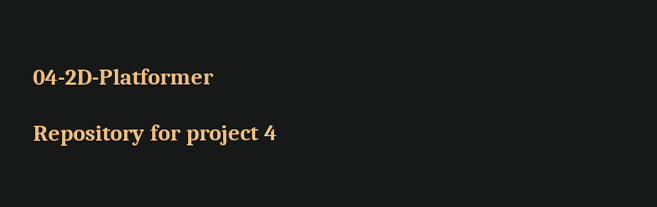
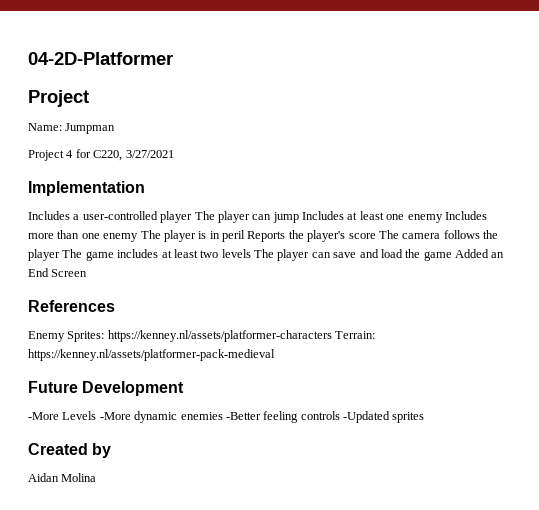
[33,124,279,146] Repository for project 4 -> [28,90,89,107] [28,123,116,134] [28,149,174,161] [28,181,145,196] [28,211,487,223] [28,230,498,242] [28,249,505,261] [28,268,88,277] [28,300,115,312] [28,330,376,342] [28,349,275,361] [28,381,185,396] [28,411,425,423] [28,443,112,458] [28,473,97,482] Project // Name: Jumpman // Project 4 for C220, 3/27/2021 // Implementation // Includes a user-controlled player The player can jump Includes at least one enemy Includes more than one enemy The player is in peril Reports the player's score The camera follows the player The game includes at least two levels The player can save and load the game Added an End Screen // References // Enemy Sprites: https://kenney.nl/assets/platformer-characters Terrain: https://kenney.nl/assets/platformer-pack-medieval // Future Development // -More Levels -More dynamic enemies -Better feeling controls -Updated sprites // Created by // Aidan Molina

